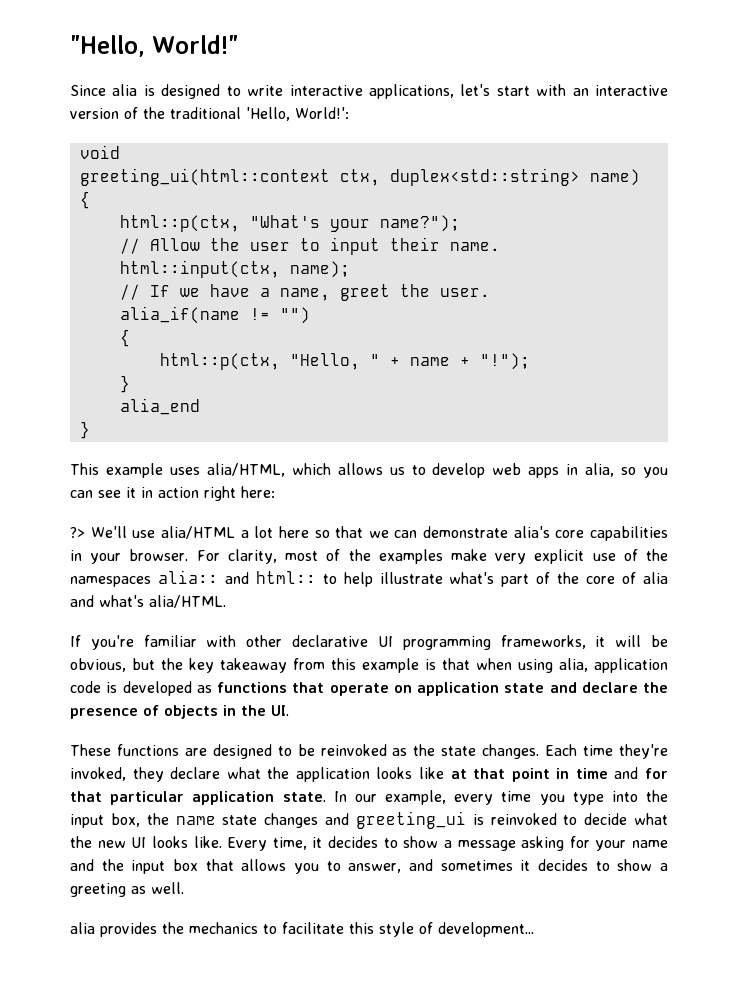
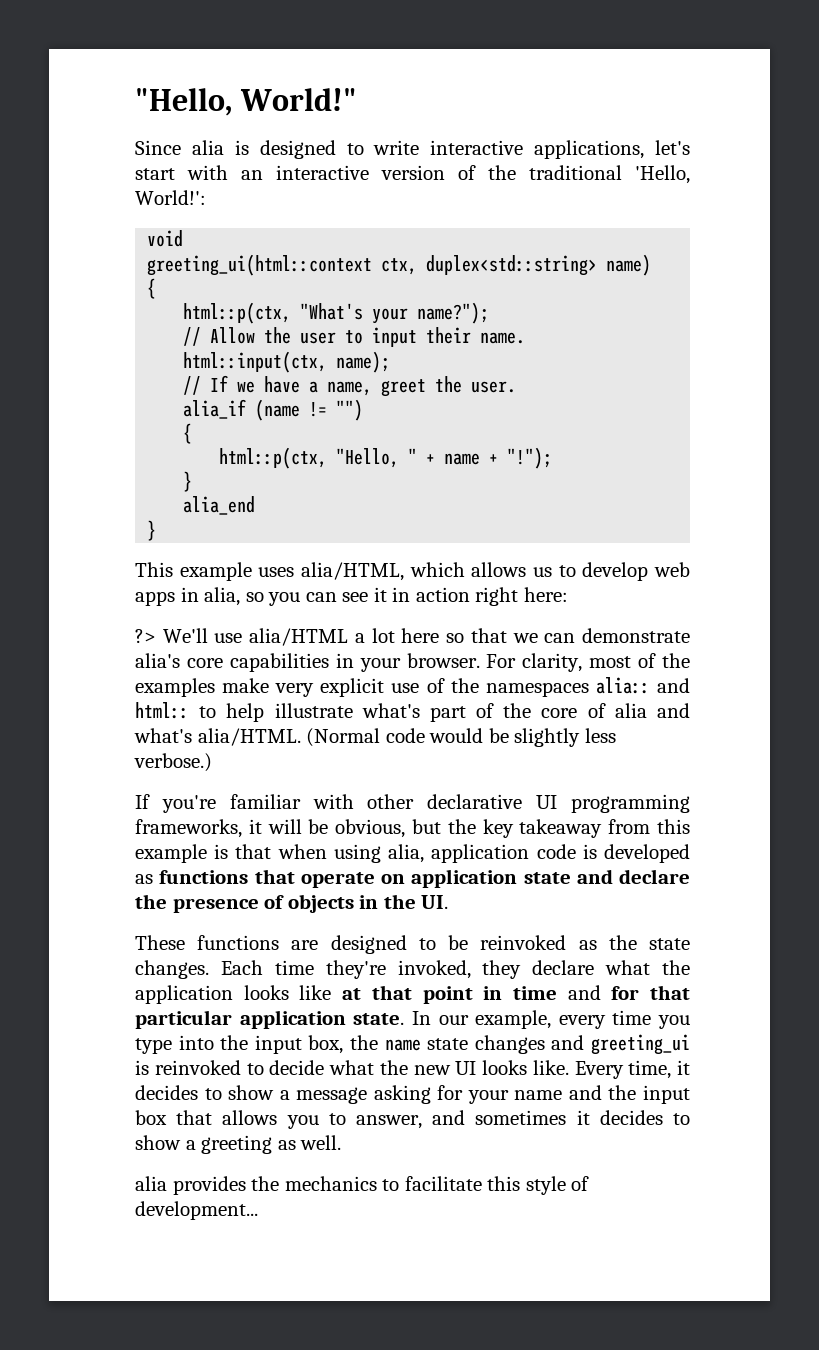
[119,306,240,324] alia_if(name -> [183,399,301,421] alia_if (name
(226, 601) none -> [306,728,616,747] [134,753,212,772] (Normal code would be slightly less verbose.)

